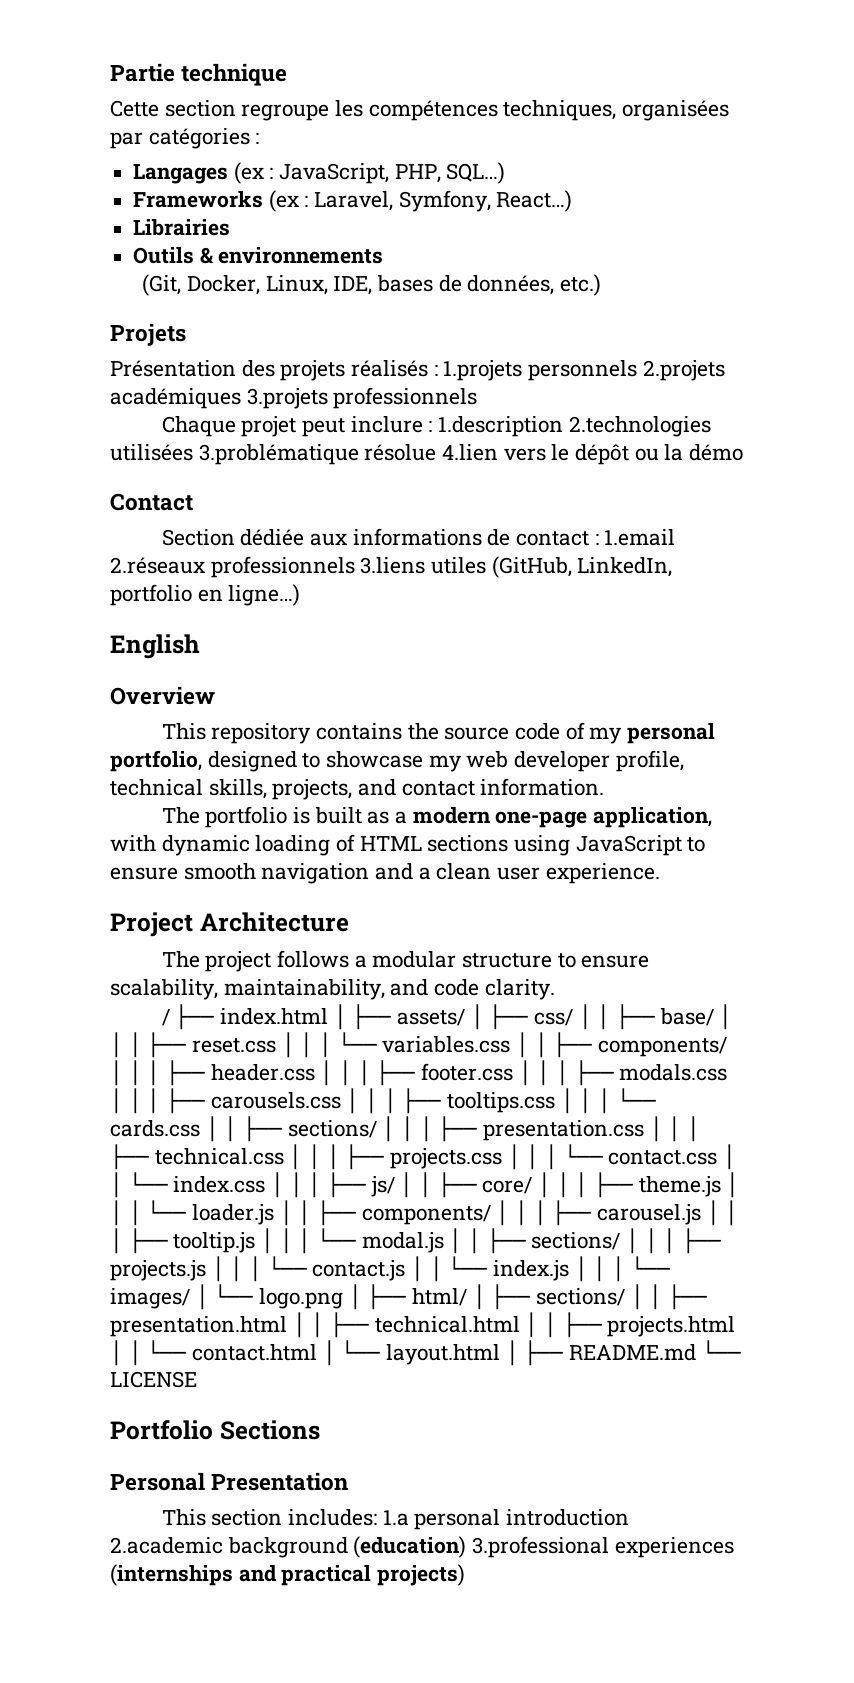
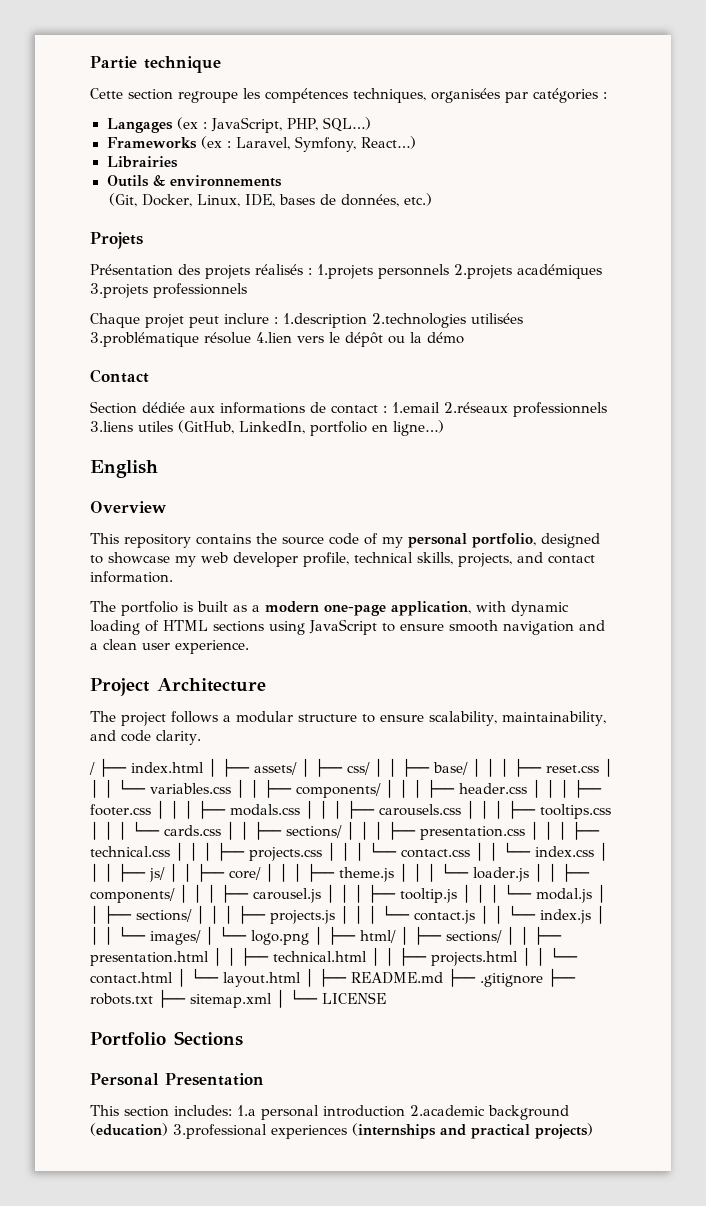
(697, 1352) none -> [448,968,576,987] [90,989,285,1008] ├── .gitignore ├── robots.txt ├── sitemap.xml │

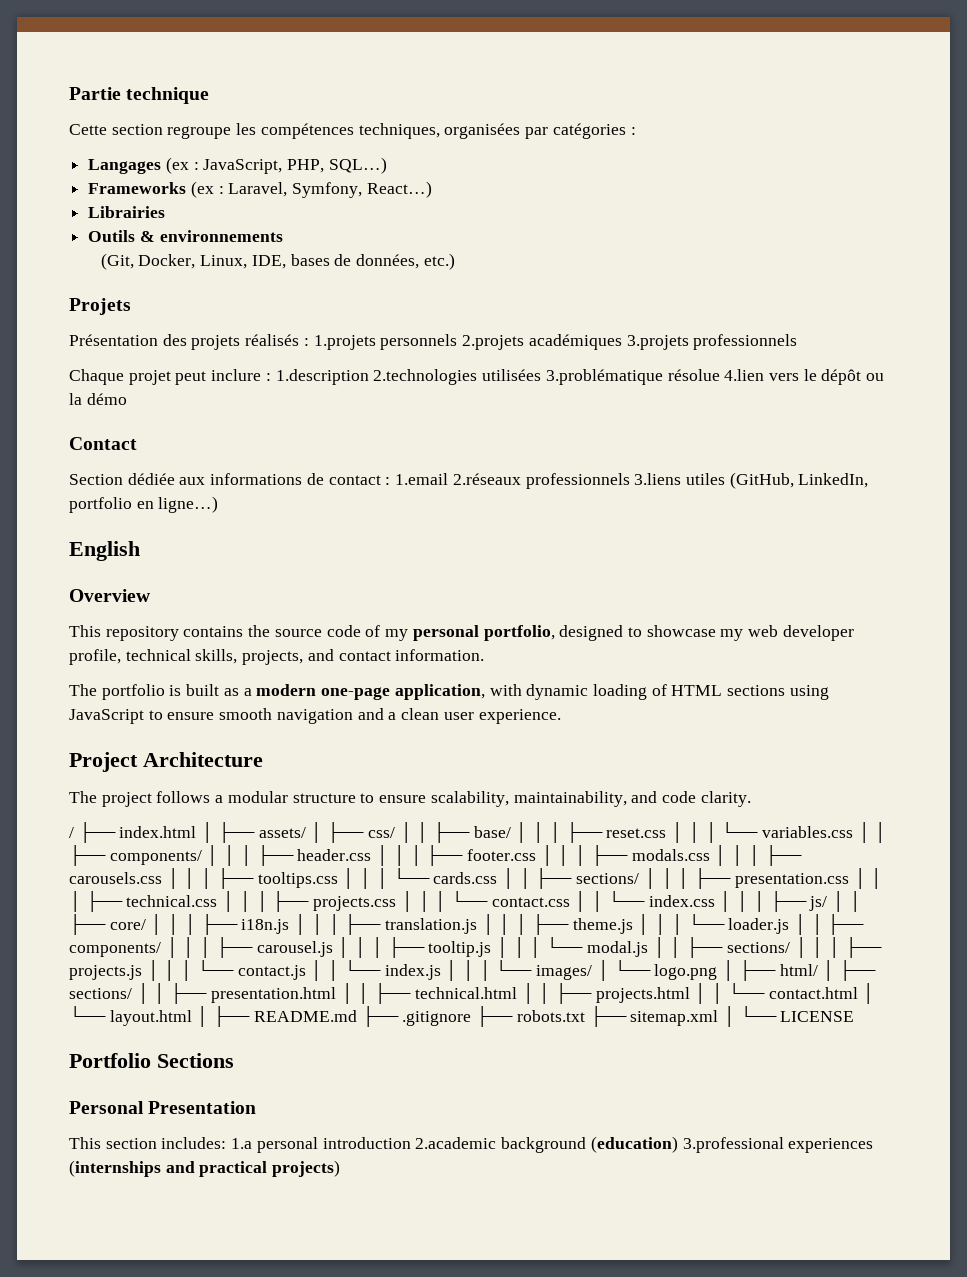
(335, 872) none -> [241,914,569,935] i18n.js │ │ │ ├── translation.js │ │ │ ├──

